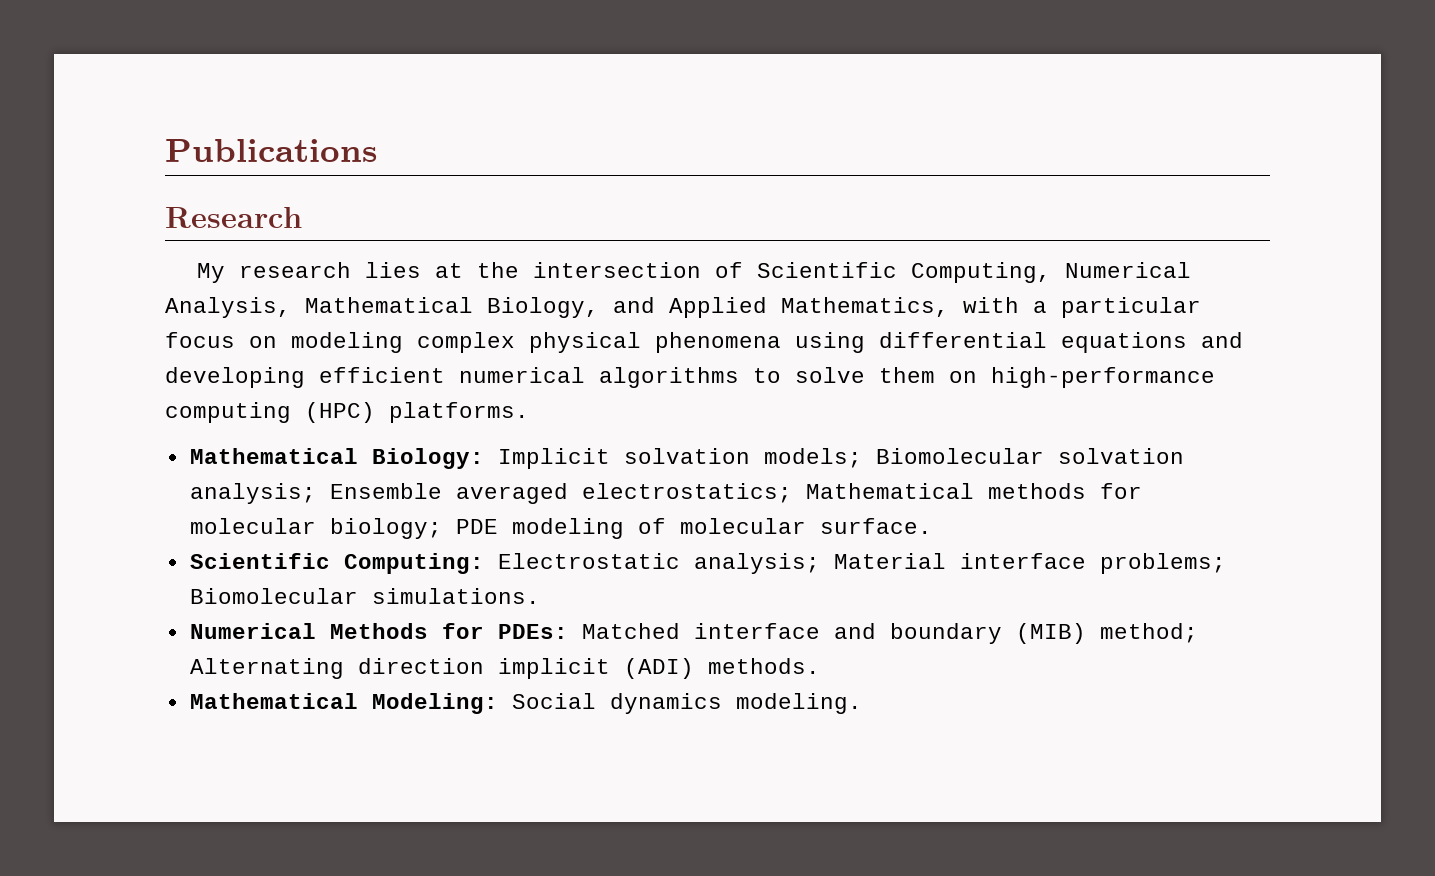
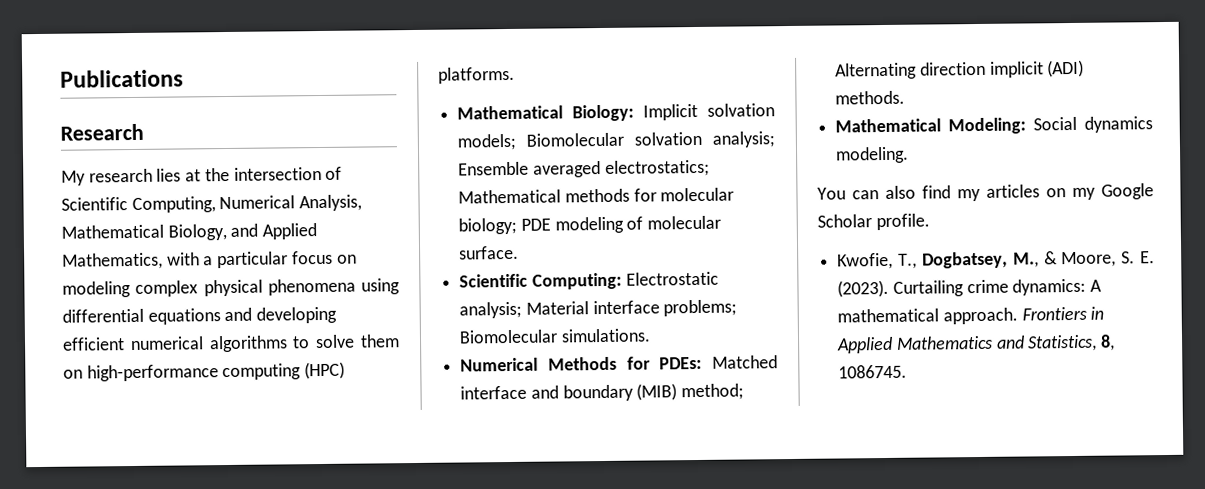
(862, 703) none -> [817,183,1154,202] [817,213,930,231] [837,251,1155,270] [837,278,1103,298] [837,306,1105,325] [837,334,1116,354] [838,364,908,379] // You can also find my articles on my Google Scholar profile. // Kwofie, T., Dogbatsey, M., & Moore, S. E. (2023). Curtailing crime dynamics: A mathematical approach. Frontiers in Applied Mathematics and Statistics, 8, 1086745.

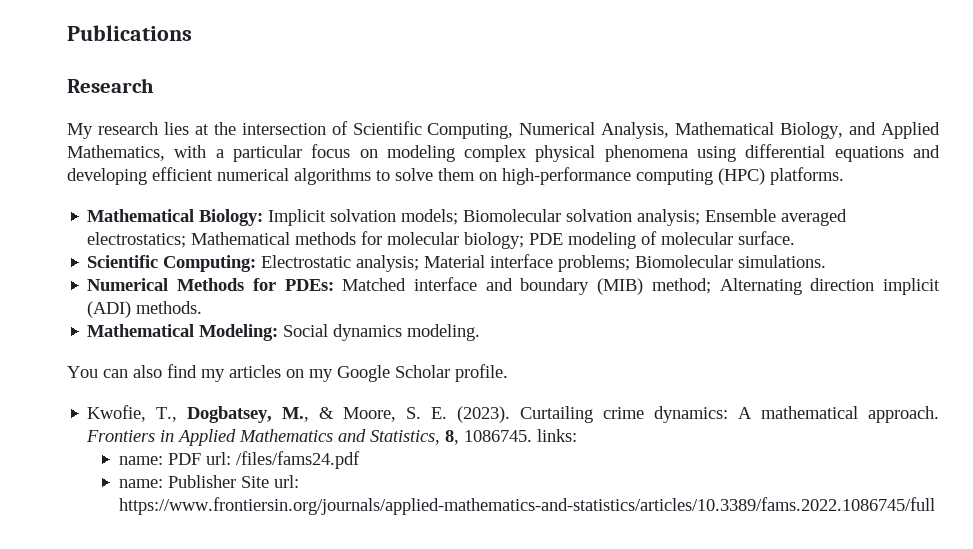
(908, 371) none -> [537,429,578,442] [118,451,360,469] [118,475,299,488] [118,497,935,515] links: // name: PDF url: /files/fams24.pdf // name: Publisher Site url: https://www.frontiersin.org/journals/applied-mathematics-and-statistics/articles/10.3389/fams.2022.1086745/full

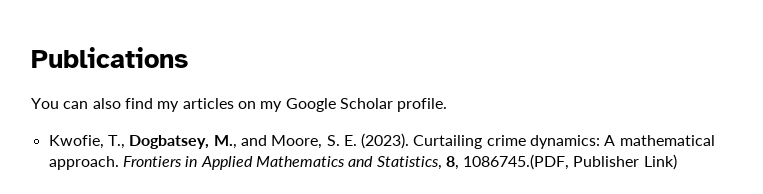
[67,78,154,93] [67,121,941,139] [67,144,940,162] [67,167,844,185] [87,209,848,226] [87,231,796,249] [87,254,827,272] [87,277,940,295] [87,301,203,318] [87,324,481,341] // Research // My research lies at the intersection of Scientific Computing, Numerical Analysis, Mathematical Biology, and Applied Mathematics, with a particular focus on modeling complex physical phenomena using differential equations and developing efficient numerical algorithms to solve them on high-performance computing (HPC) platforms. // Mathematical Biology: Implicit solvation models; Biomolecular solvation analysis; Ensemble averaged electrostatics; Mathematical methods for molecular biology; PDE modeling of molecular surface. // Scientific Computing: Electrostatic analysis; Material interface problems; Biomolecular simulations. // Numerical Methods for PDEs: Matched interface and boundary (MIB) method; Alternating direction implicit (ADI) methods. // Mathematical Modeling: Social dynamics modeling. -> (188, 57) none
[319,407,335,419] & -> [240,135,267,146] and
[464,429,578,442] [118,451,360,469] [118,475,299,488] [118,497,935,515] 1086745. links: // name: PDF url: /files/fams24.pdf // name: Publisher Site url: https://www.frontiersin.org/journals/applied-mathematics-and-statistics/articles/10.3389/fams.2022.1086745/full -> [463,154,677,170] 1086745.(PDF, Publisher Link)

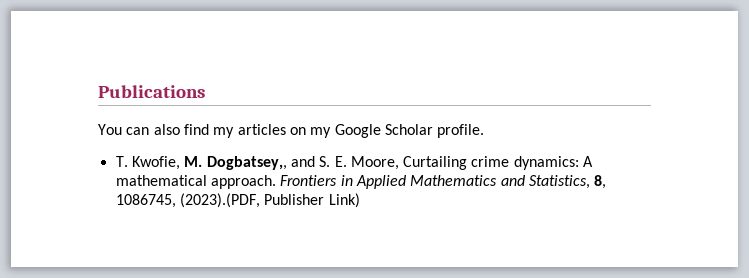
[48,135,323,149] Kwofie, T., Dogbatsey, M., and Moore, -> [115,156,315,170] T. Kwofie, M. Dogbatsey,, and
[361,133,410,149] (2023). -> [350,156,399,170] Moore,
[463,154,570,170] 1086745.(PDF, -> [115,193,260,208] 1086745, (2023).(PDF,

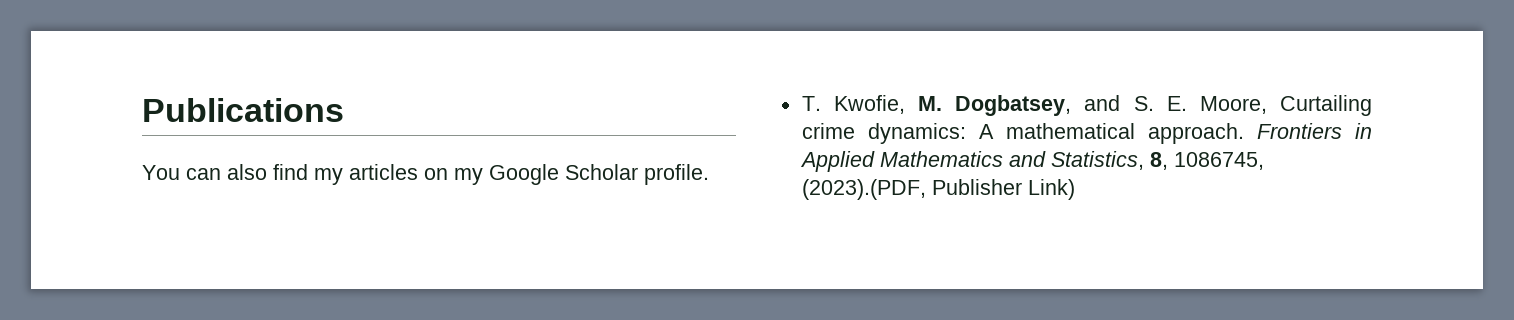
[206,156,287,170] Dogbatsey,, -> [955,95,1072,116] Dogbatsey,

